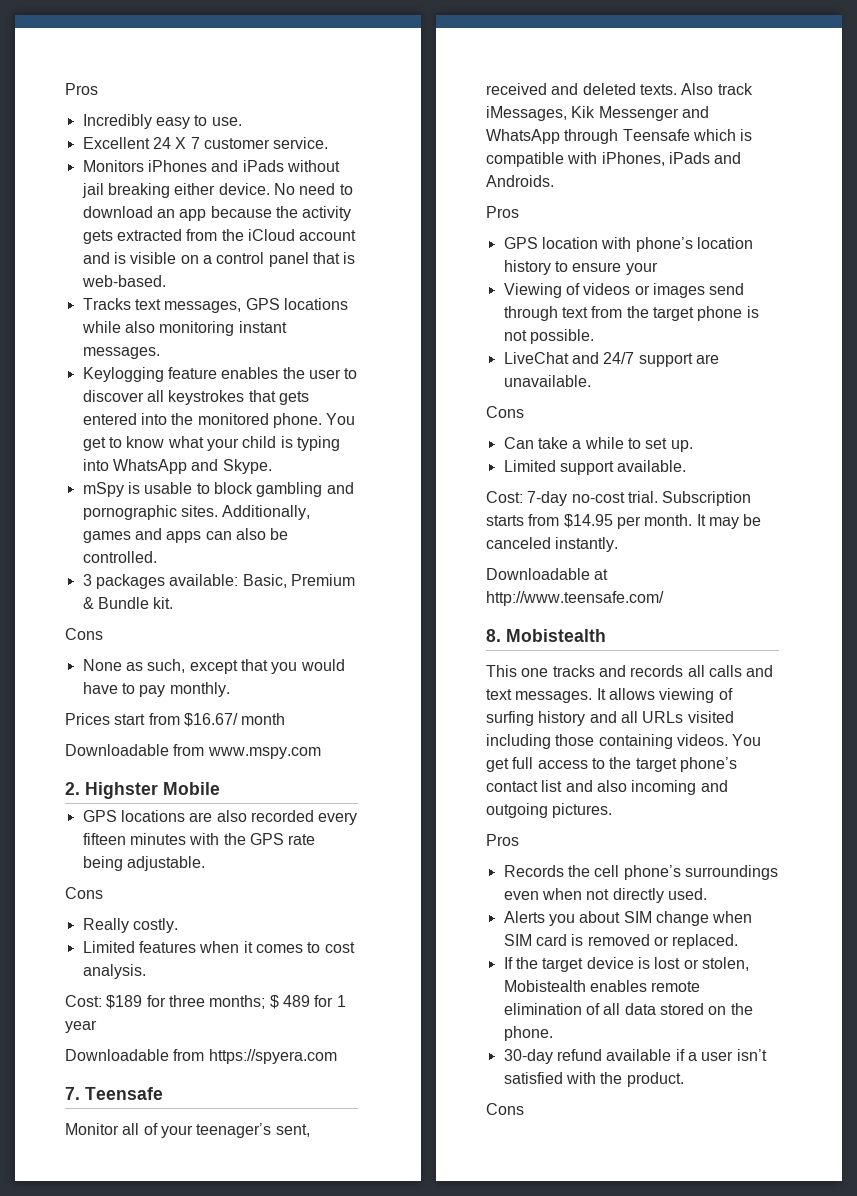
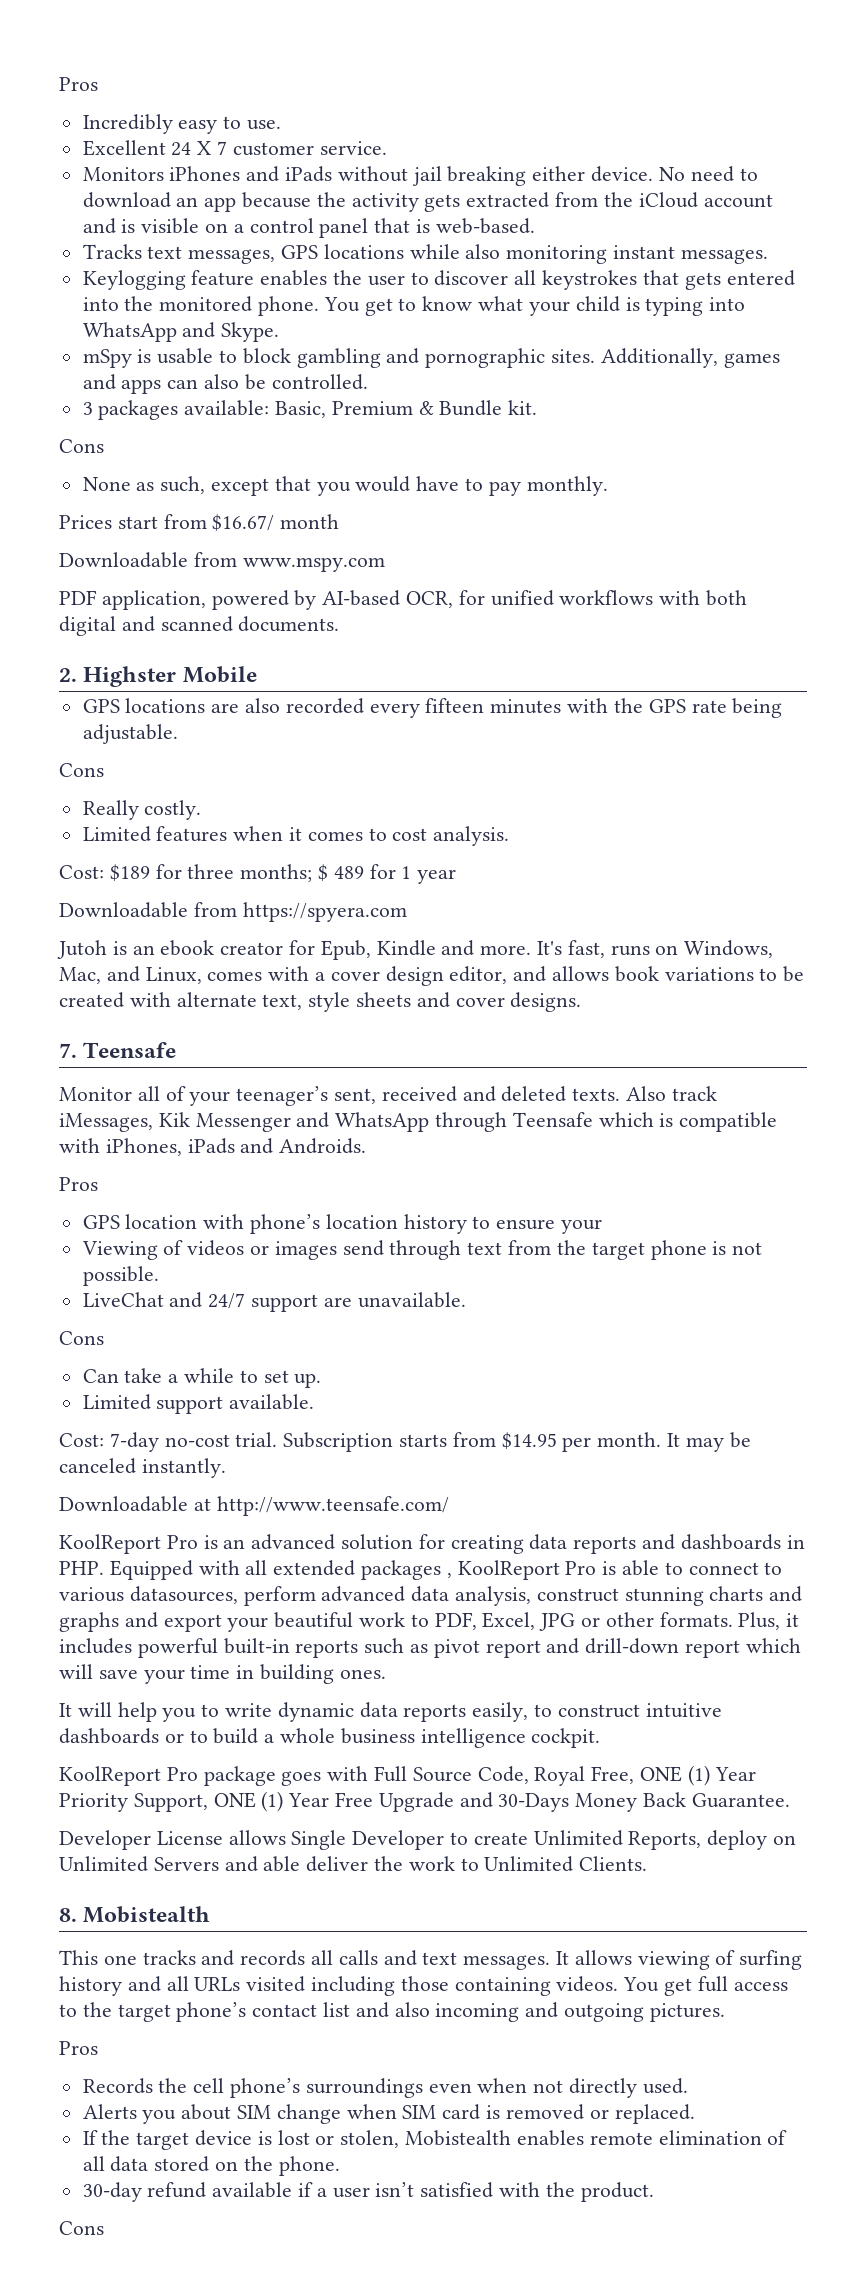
(321, 753) none -> [59,590,748,610] [59,616,340,636] // PDF application, powered by AI-based OCR, for unified workflows with both digital and scanned documents.
(337, 1056) none -> [57,940,774,960] [59,966,805,986] [59,992,582,1012] // Jutoh is an ebook creator for Epub, Kindle and more. It's fast, runs on Windows, Mac, and Linux, comes with a cover design editor, and allows book variations to be created with alternate text, style sheets and cover designs.
(664, 598) none -> [59,1534,805,1554] [59,1560,783,1580] [59,1586,803,1606] [59,1612,800,1632] [59,1638,801,1658] [59,1664,386,1684] [59,1702,722,1722] [59,1728,601,1748] [59,1765,756,1786] [59,1791,790,1812] [59,1830,797,1850] [59,1856,648,1872] // KoolReport Pro is an advanced solution for creating data reports and dashboards in PHP. Equipped with all extended packages , KoolReport Pro is able to connect to various datasources, perform advanced data analysis, construct stunning charts and graphs and export your beautiful work to PDF, Excel, JPG or other formats. Plus, it includes powerful built-in reports such as pivot report and drill-down report which will save your time in building ones. // It will help you to write dynamic data reports easily, to construct intuitive dashboards or to build a whole business intelligence cockpit. // KoolReport Pro package goes with Full Source Code, Royal Free, ONE (1) Year Priority Support, ONE (1) Year Free Upgrade and 30-Days Money Back Guarantee. // Developer License allows Single Developer to create Unlimited Reports, deploy on Unlimited Servers and able deliver the work to Unlimited Clients.

